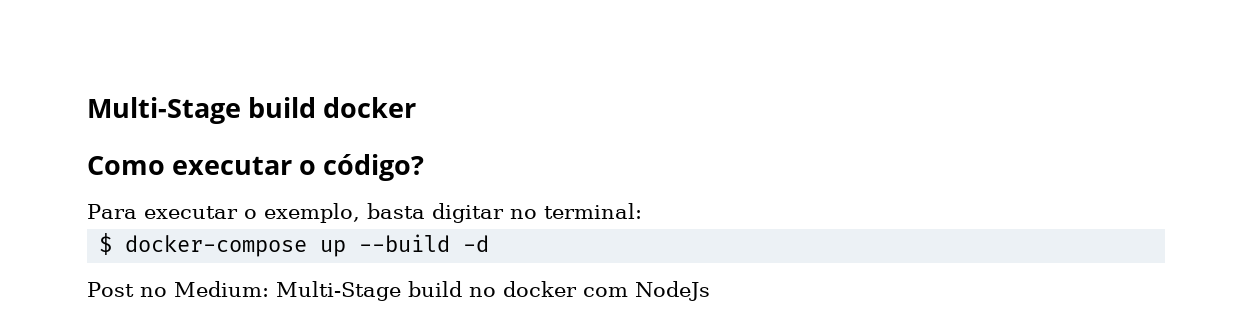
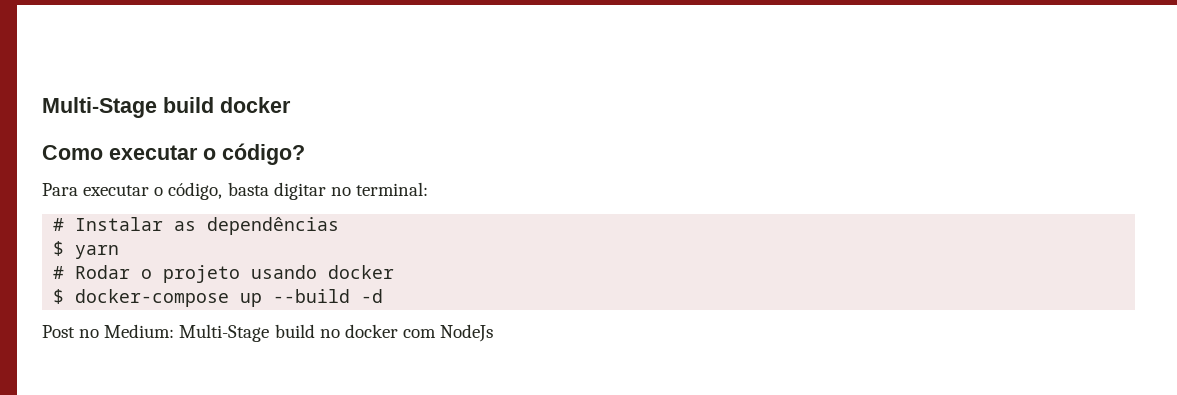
[263,203,360,223] exemplo, -> [168,182,223,200] código,
(642, 211) none -> [53,217,340,235] [53,241,120,259] [53,265,395,283] // # Instalar as dependências // $ yarn // # Rodar o projeto usando docker

